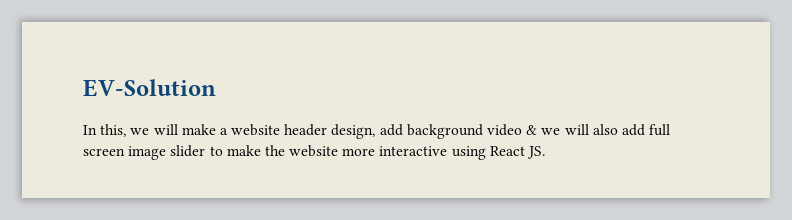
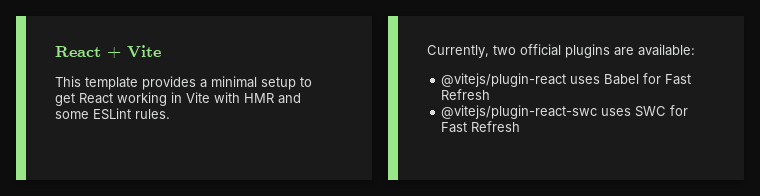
[83,79,216,97] [83,124,671,139] [83,145,546,160] EV-Solution // In this, we will make a website header design, add background video & we will also add full screen image slider to make the website more interactive using React JS. -> [55,45,161,58] [55,76,312,90] [55,92,301,106] [55,108,170,120] [427,44,695,58] [441,73,692,87] [441,89,491,100] [441,105,689,119] [441,121,521,133] React + Vite // This template provides a minimal setup to get React working in Vite with HMR and some ESLint rules. // Currently, two official plugins are available: // @vitejs/plugin-react uses Babel for Fast Refresh // @vitejs/plugin-react-swc uses SWC for Fast Refresh

